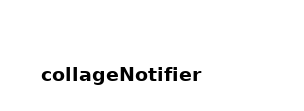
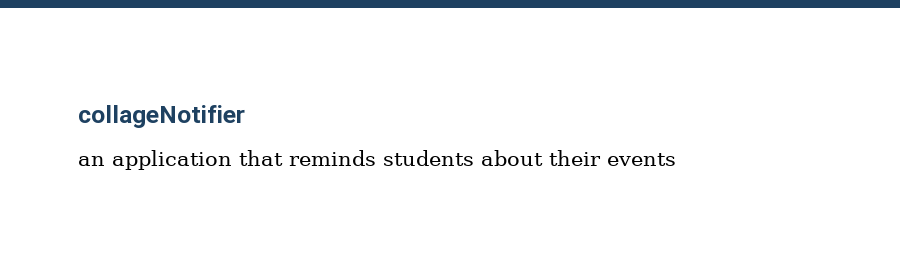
(202, 76) none -> [78,150,676,170] // an application that reminds students about their events

